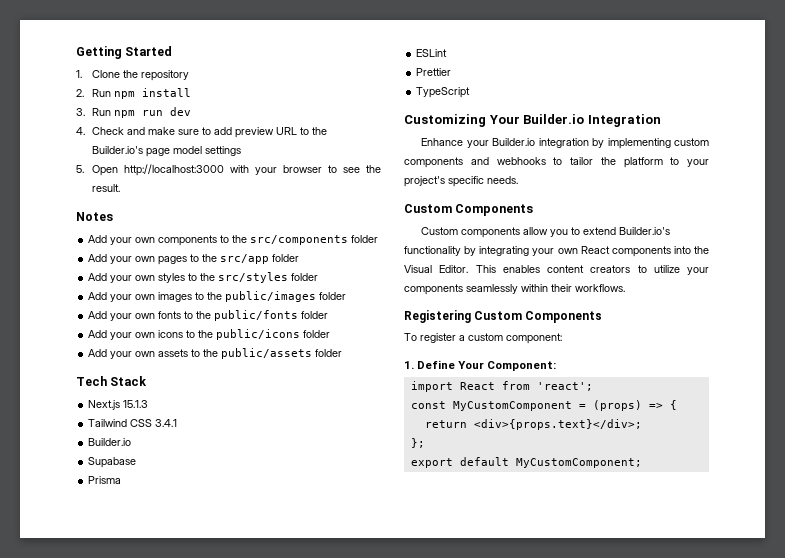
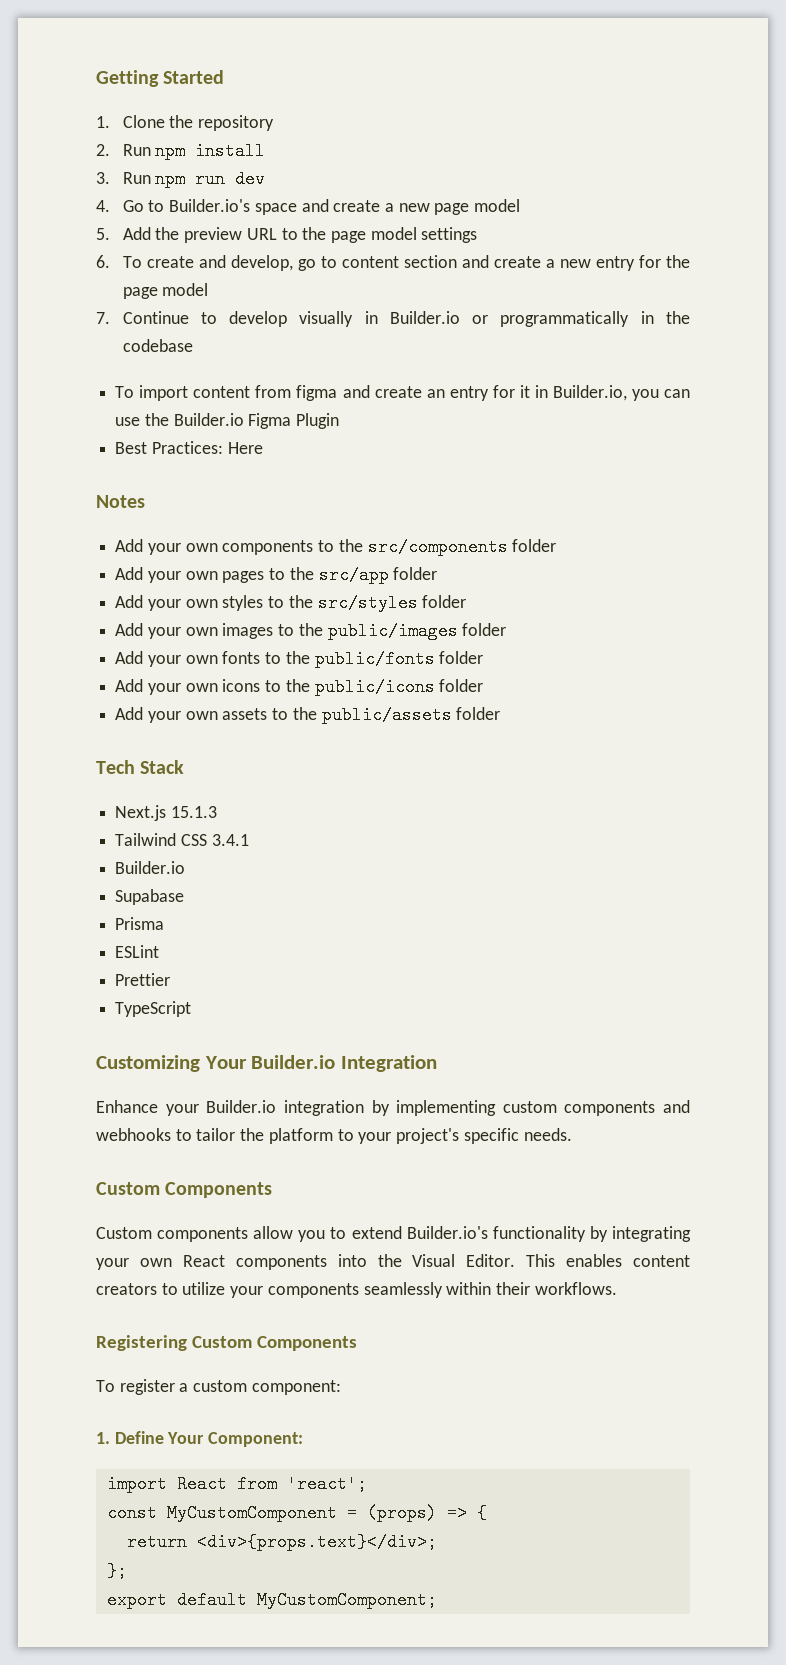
[92,127,233,135] Check and make sure to add -> [122,199,521,215] [96,227,180,240] Go to Builder.io's space and create a new page model // 5. Add the
[92,146,144,154] Builder.io's -> (327, 233) none
[76,164,381,176] [92,184,121,192] 5. Open http://localhost:3000 with your browser to see the result. -> [96,255,691,271] [122,283,209,299] [96,311,691,327] [122,339,193,352] [115,385,691,401] [115,413,340,429] [115,441,263,454] 6. To create and develop, go to content section and create a new entry for the page model // 7. Continue to develop visually in Builder.io or programmatically in the codebase // To import content from figma and create an entry for it in Builder.io, you can use the Builder.io Figma Plugin // Best Practices: Here

